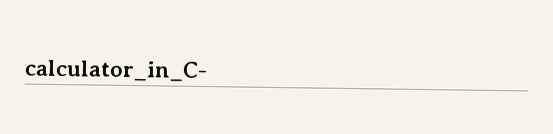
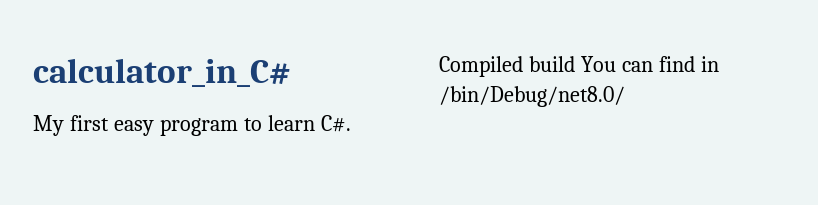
[24,59,208,83] calculator_in_C- -> [33,58,291,87] [33,115,351,136] [439,56,719,77] [439,86,625,107] calculator_in_C# // My first easy program to learn C#. Compiled build You can find in /bin/Debug/net8.0/

